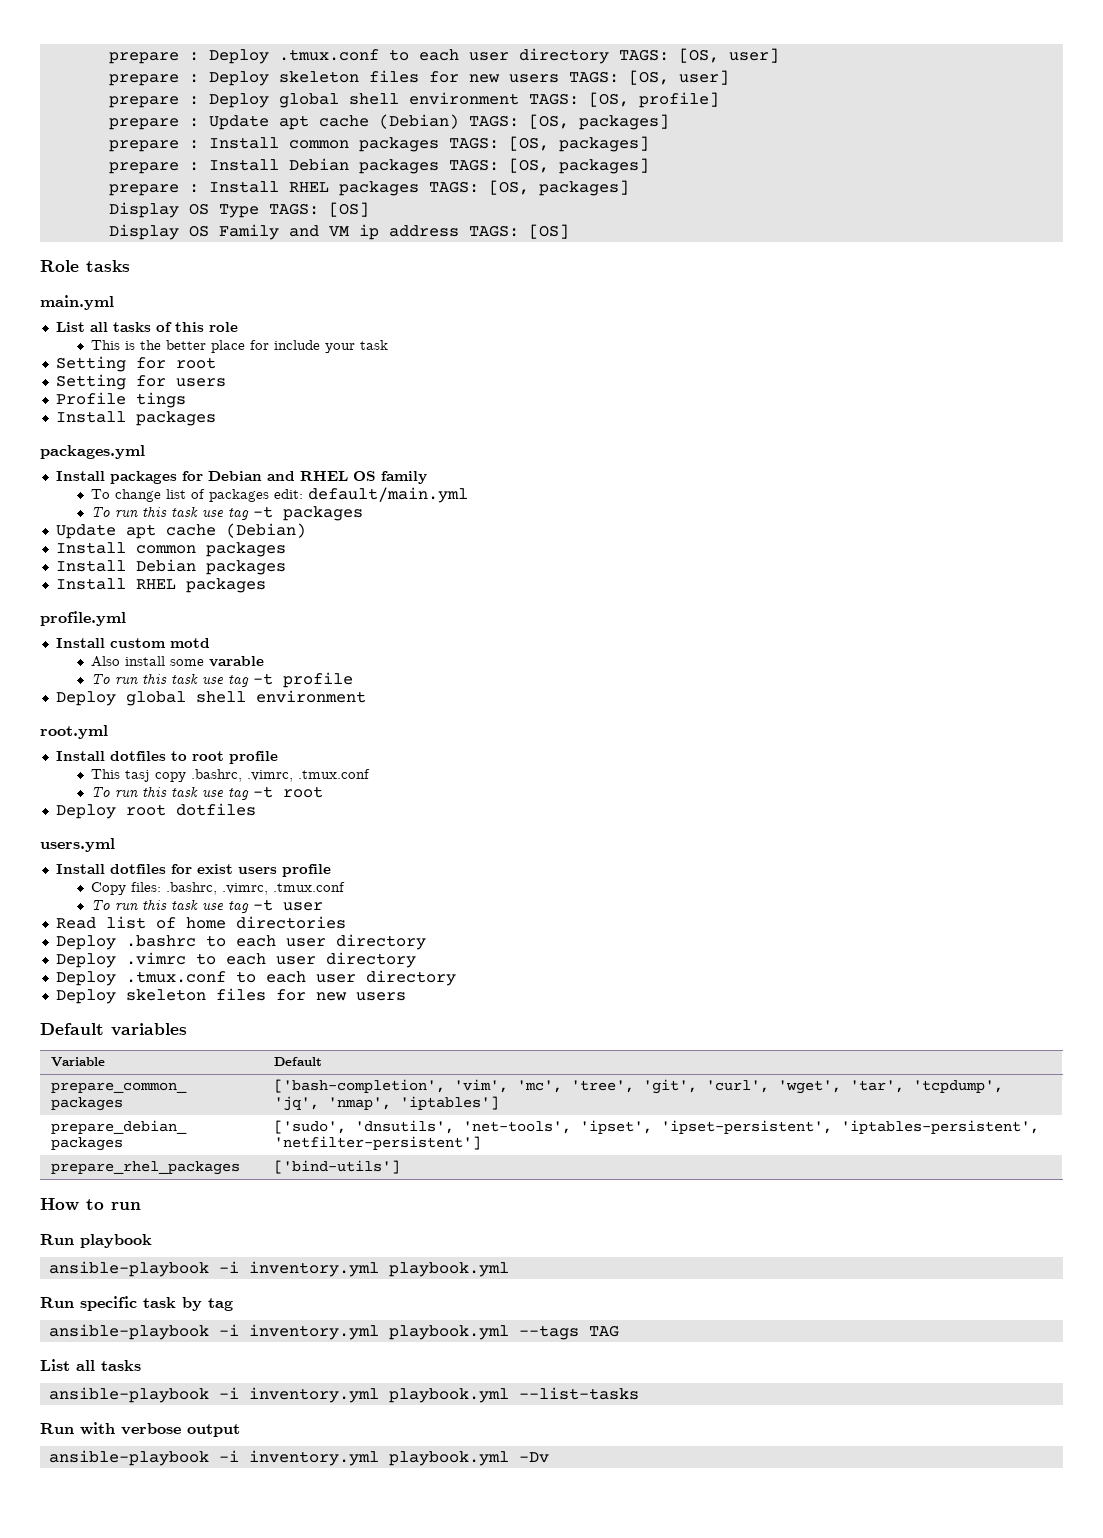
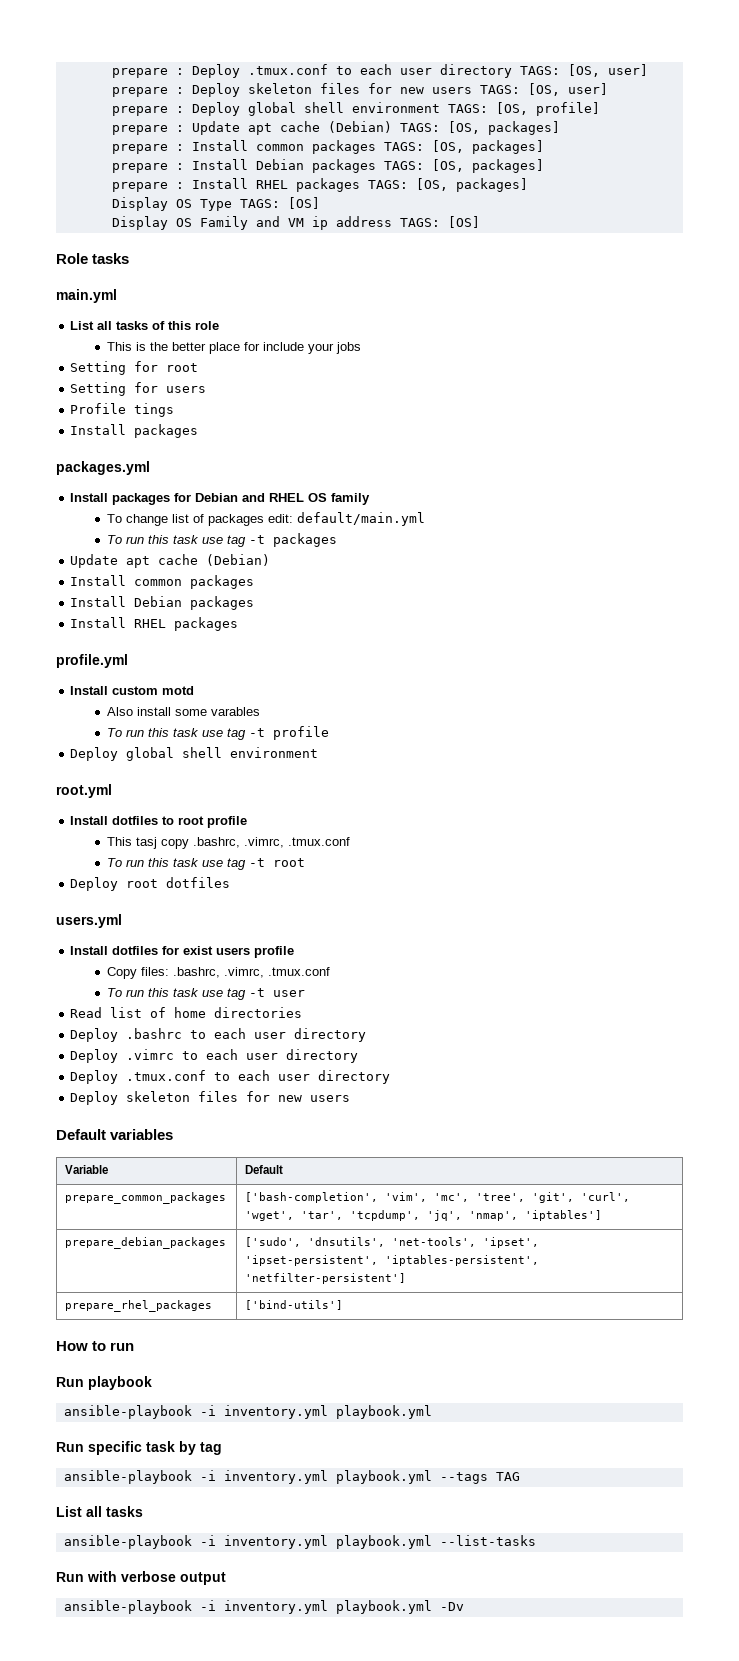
[360,340,389,350] task -> [336,342,362,354] jobs
[209,656,265,667] varable -> [211,707,261,716] varables

